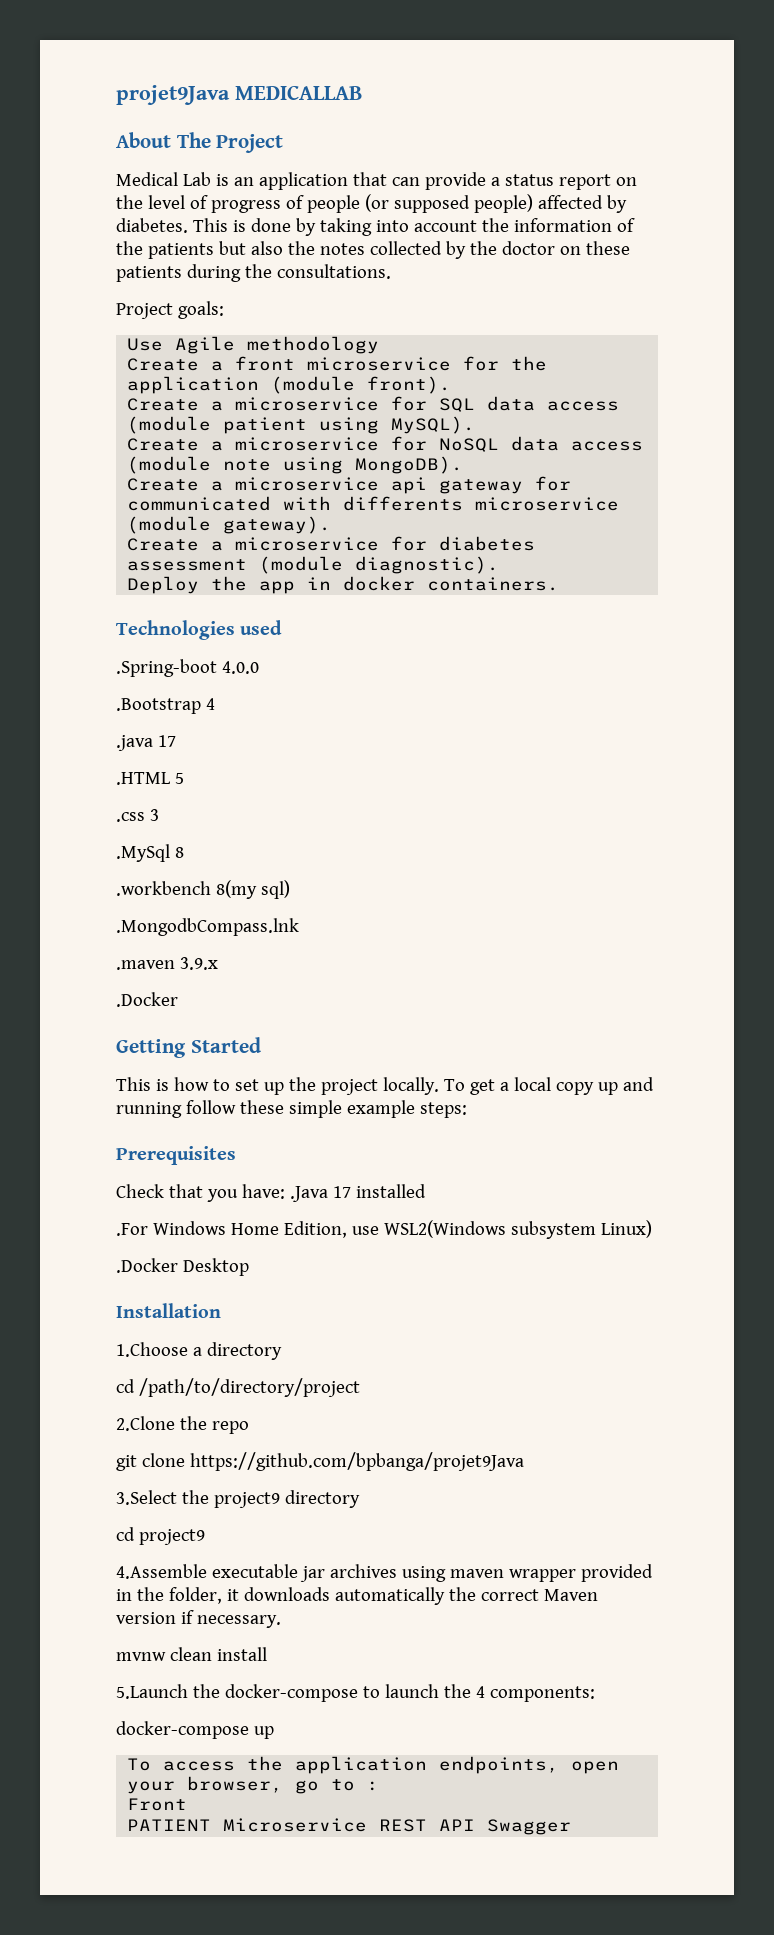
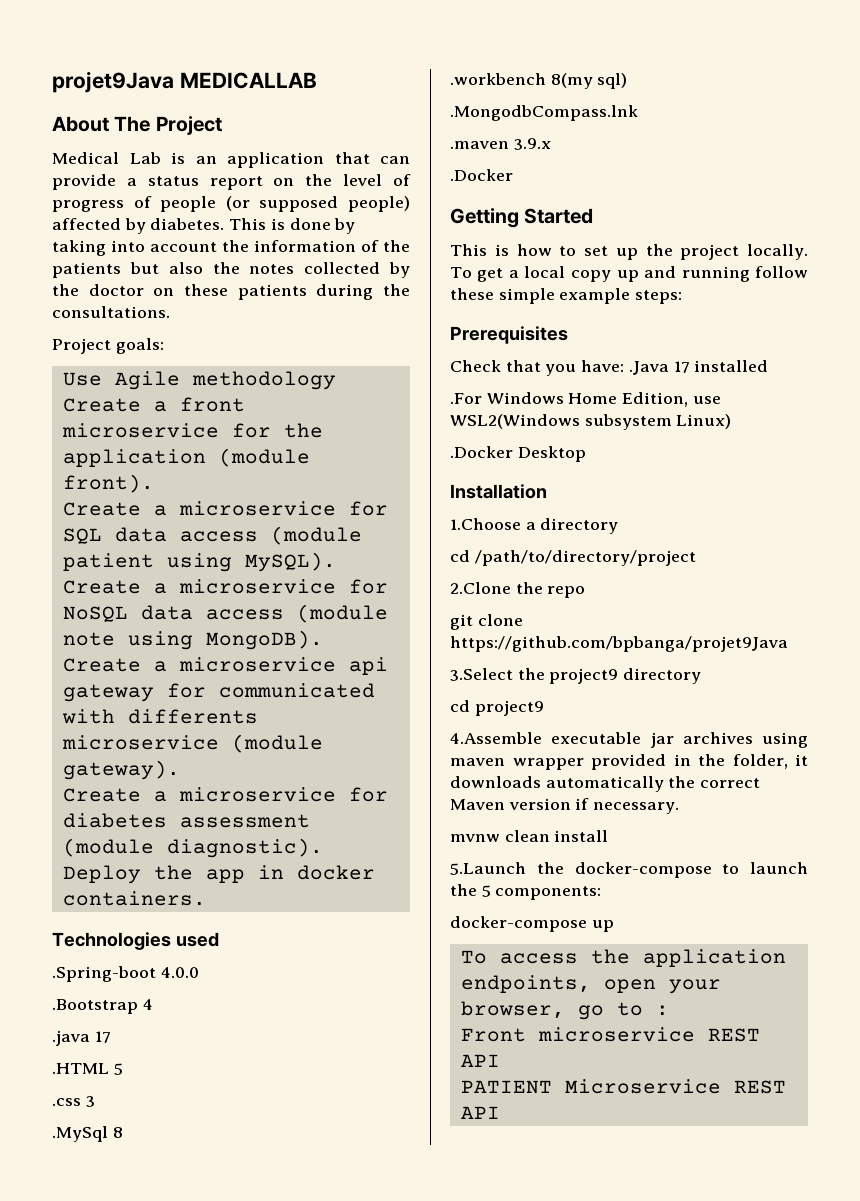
[475,1686,485,1698] 4 -> [481,885,491,897] 5
(188, 1804) none -> [537,1027,760,1042] [460,1054,500,1067] microservice REST API
[487,1819,572,1835] Swagger -> (500, 1112) none

